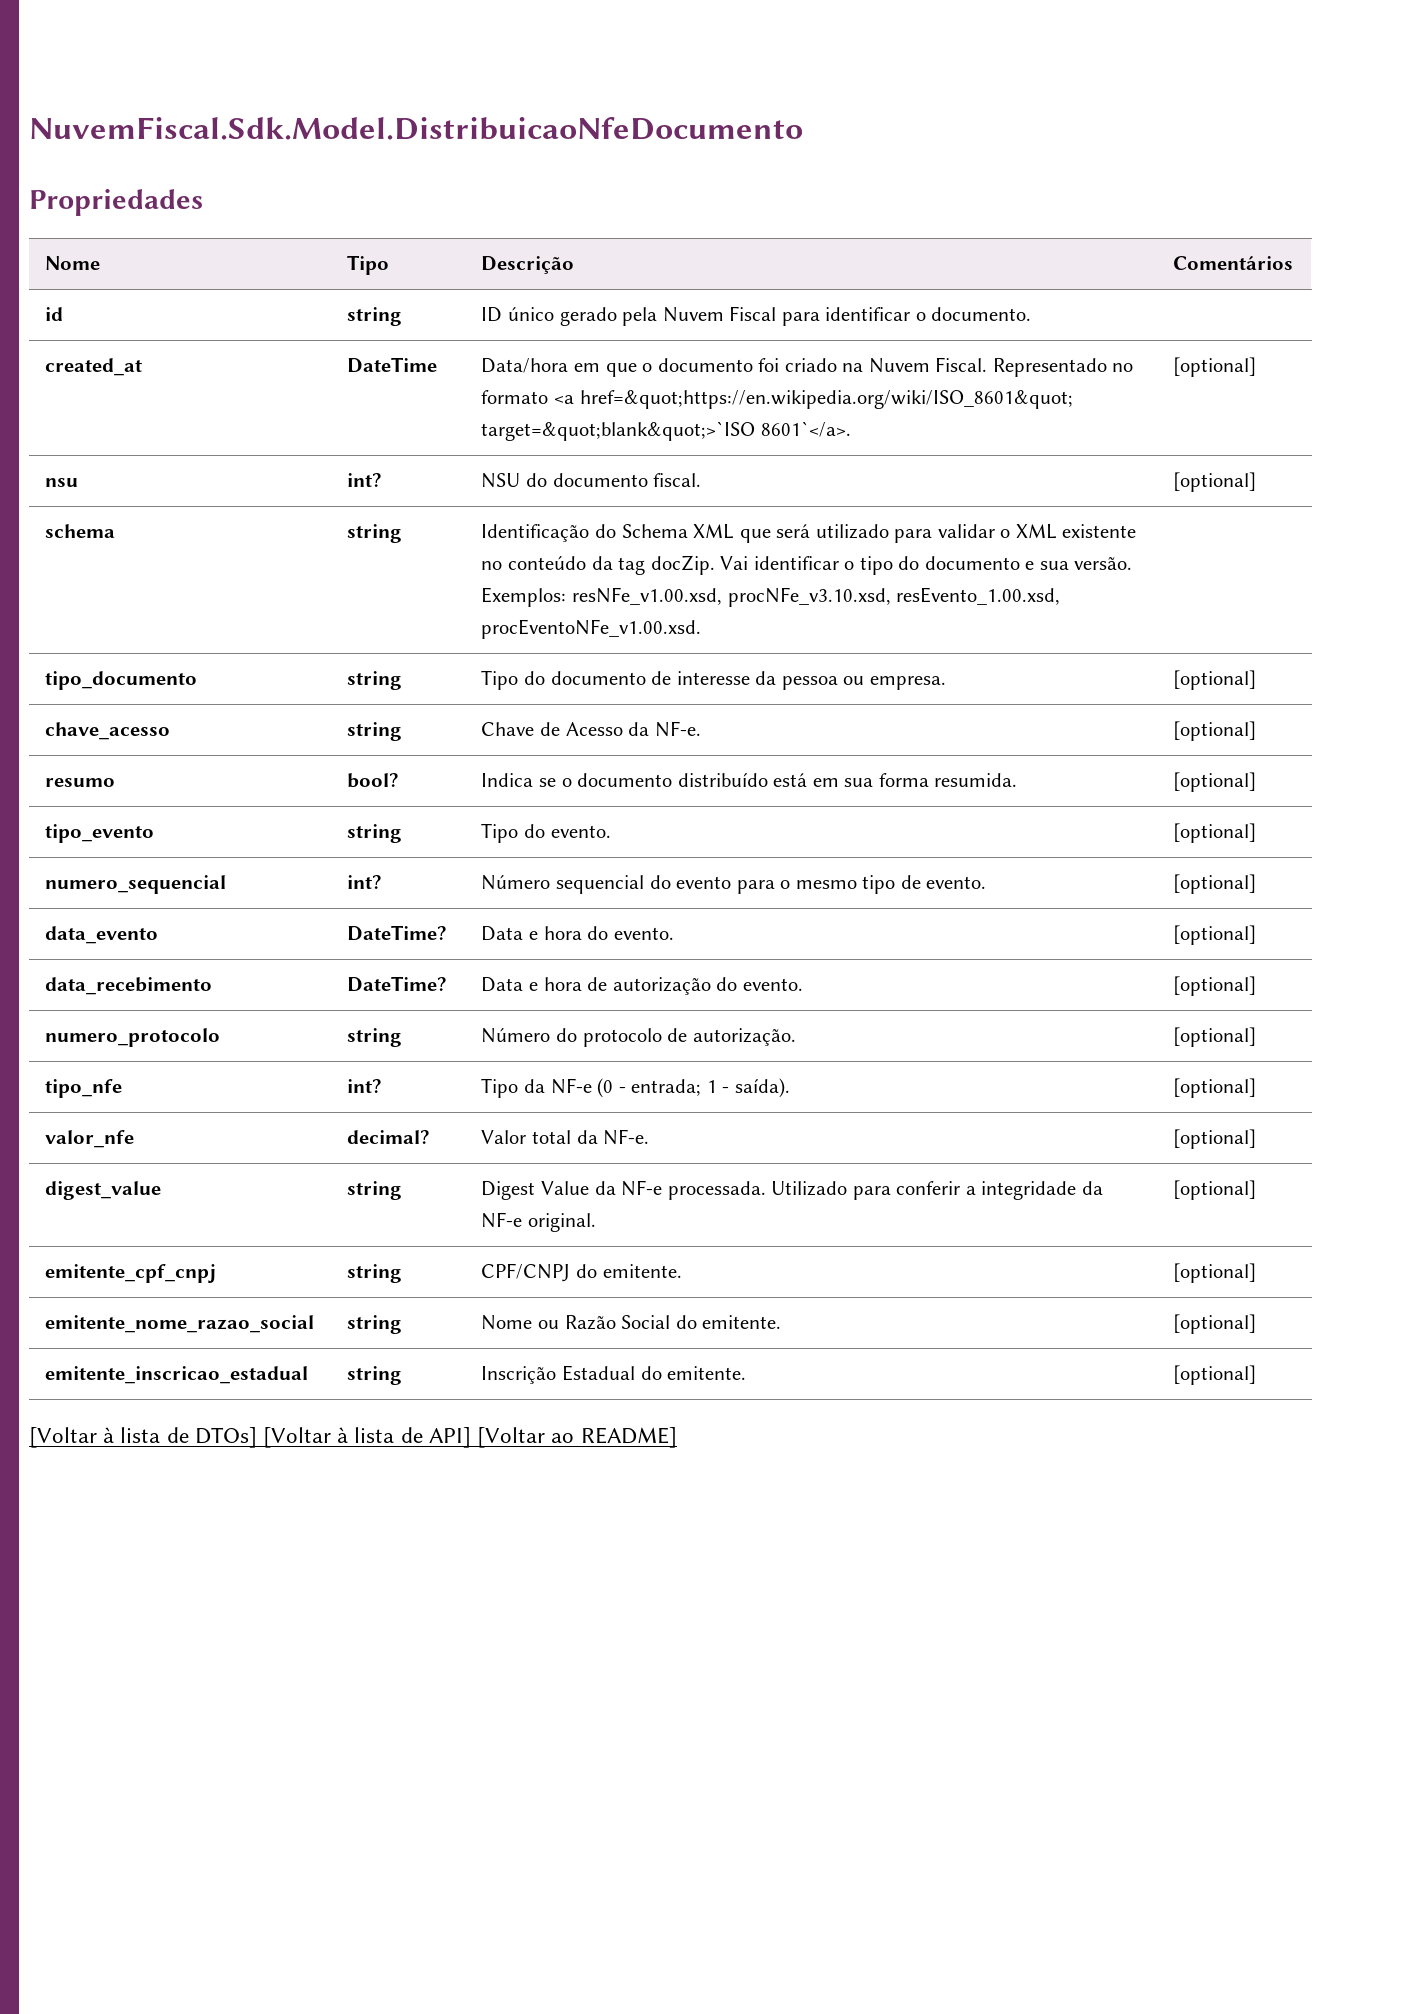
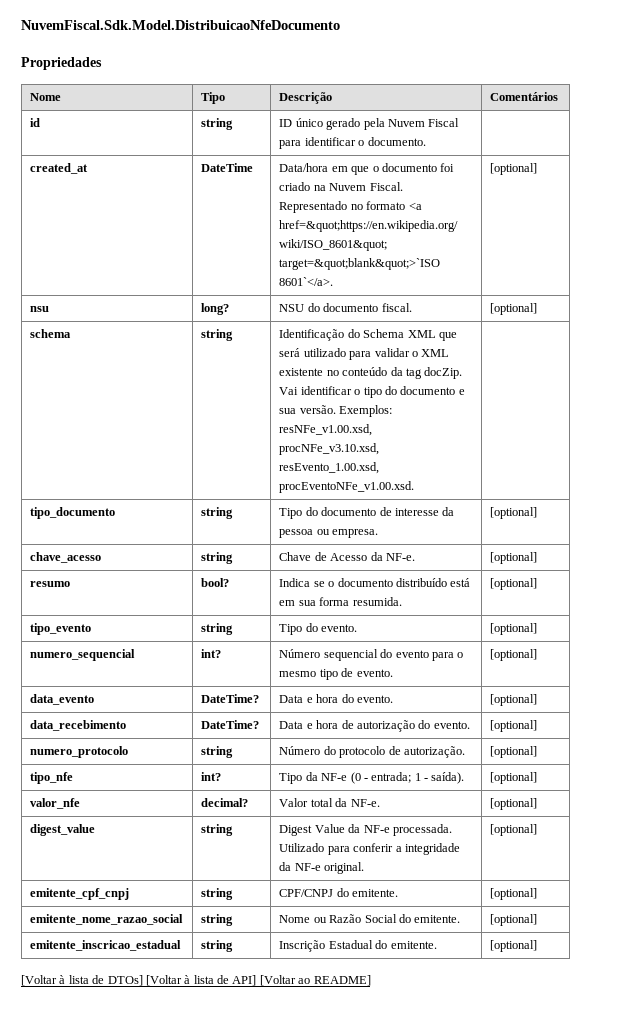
[347,473,383,487] int? -> [201,303,230,315] long?

